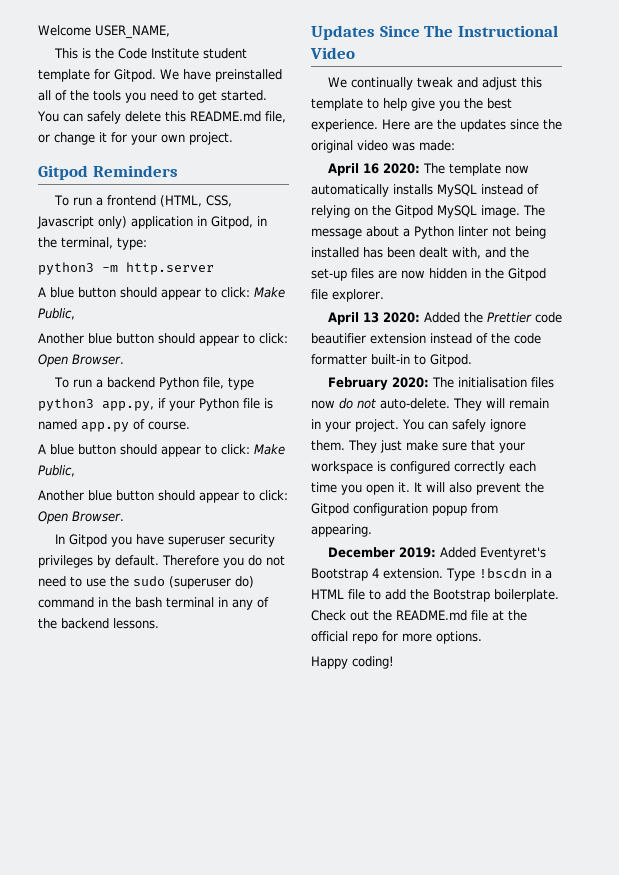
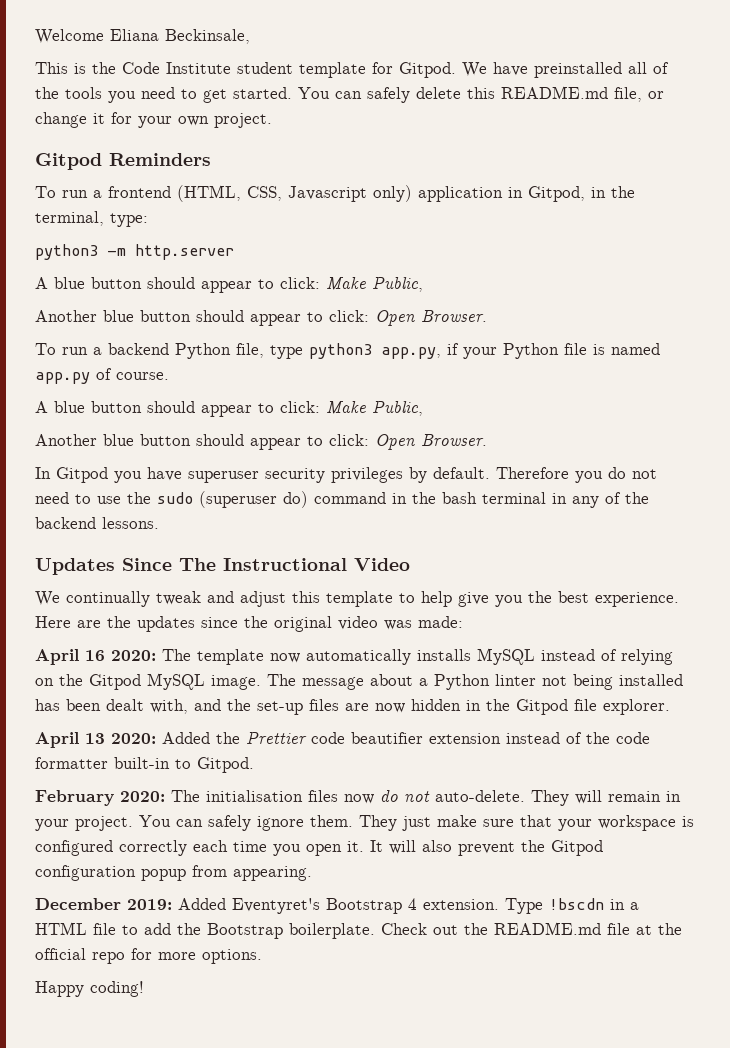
[95,25,170,39] USER_NAME, -> [110,29,250,44] Eliana Beckinsale,

